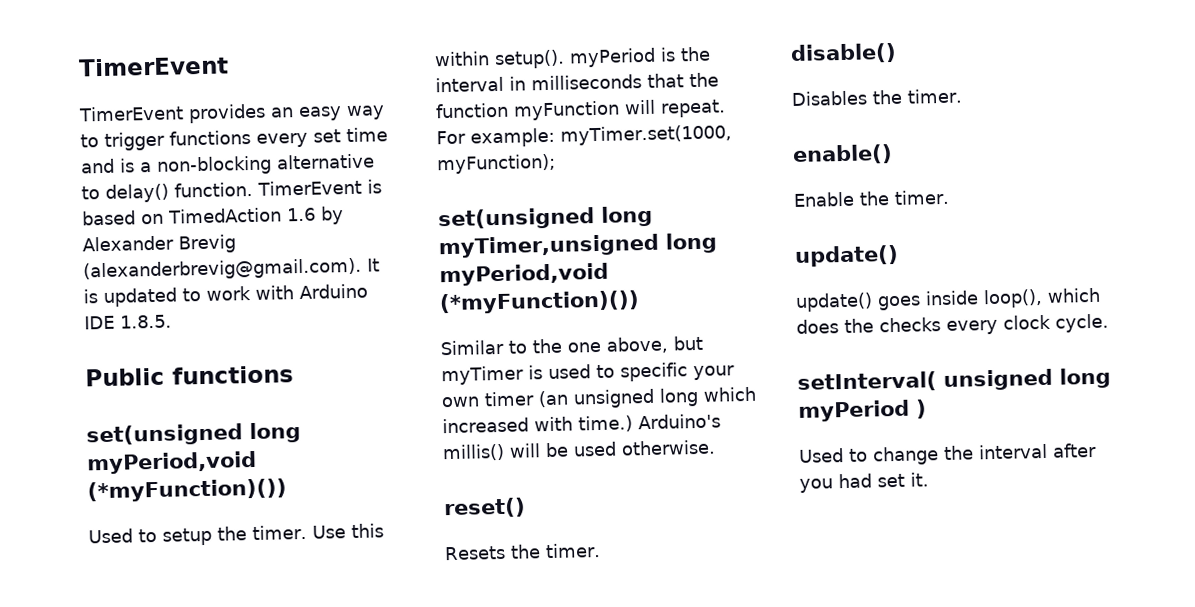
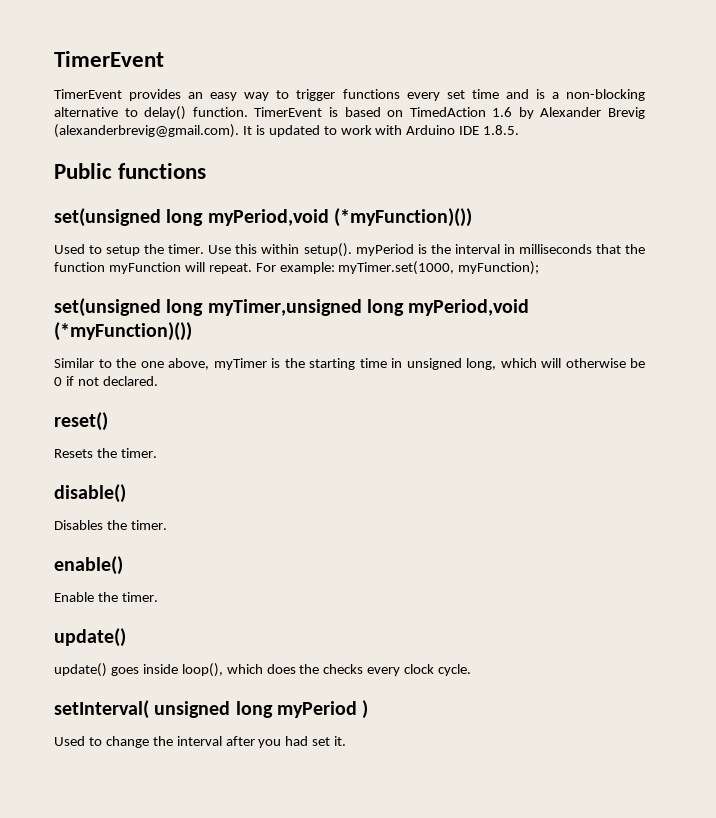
[673,335,703,351] but -> (209, 364) none
[548,362,735,382] [441,386,757,409] [442,413,721,434] [442,439,716,462] used to specific your own timer (an unsigned long which increased with time.) Arduino's millis() will be used otherwise. -> [284,358,645,370] [54,376,158,386] the starting time in unsigned long, which will otherwise be 0 if not declared.

